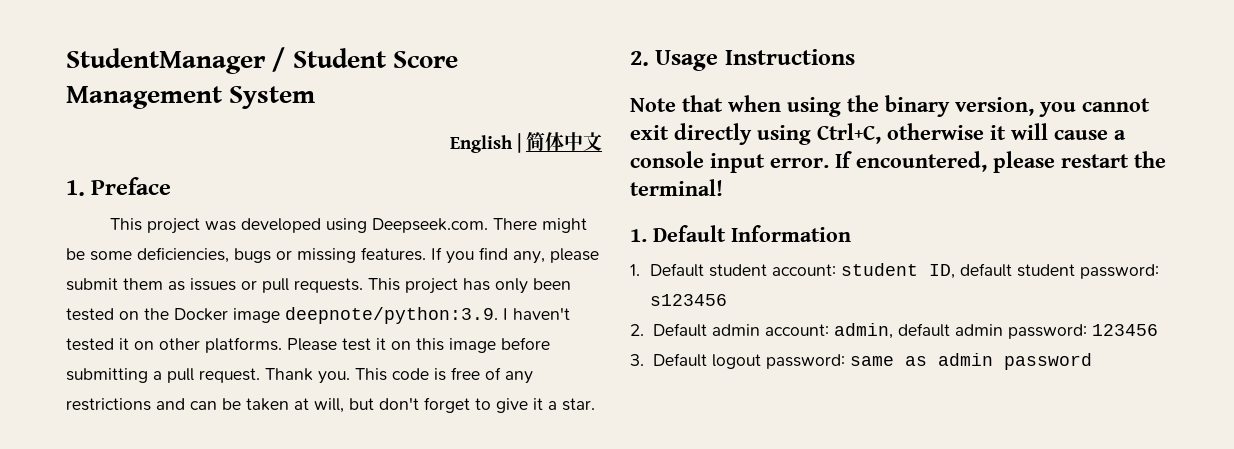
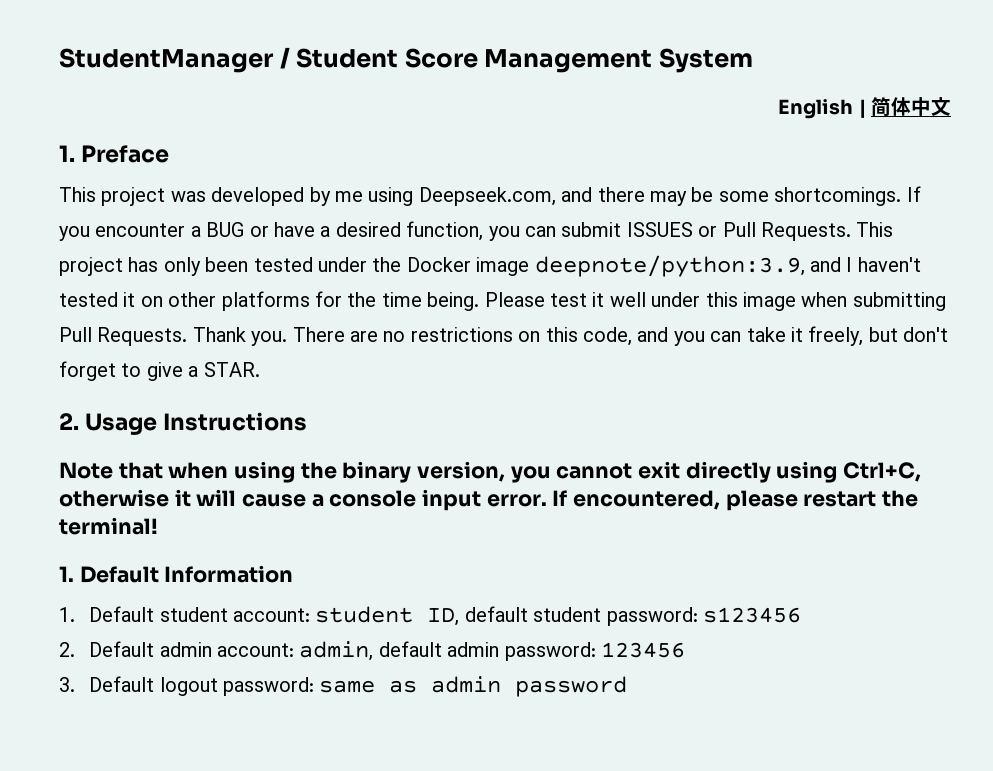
[325,218,587,233] [66,247,599,264] [66,278,363,293] using Deepseek.com. There might be some deficiencies, bugs or missing features. If you find any, please submit them as issues or pull requests. -> [309,186,921,206] [59,221,851,241] by me using Deepseek.com, and there may be some shortcomings. If you encounter a BUG or have a desired function, you can submit ISSUES or Pull Requests.
[119,311,139,320] on -> [318,257,367,272] under
[285,307,498,324] deepnote/python:3.9. -> [534,255,841,277] deepnote/python:3.9, and
[205,337,550,353] [66,367,533,384] [66,398,344,413] platforms. Please test it on this image before submitting a pull request. Thank you. This code is free of any restrictions and can be taken at will, -> [221,291,946,311] [59,326,864,346] platforms for the time being. Please test it well under this image when submitting Pull Requests. Thank you. There are no restrictions on this code, and you can take it freely,
[533,398,595,411] it a star. -> [188,362,260,377] a STAR.

